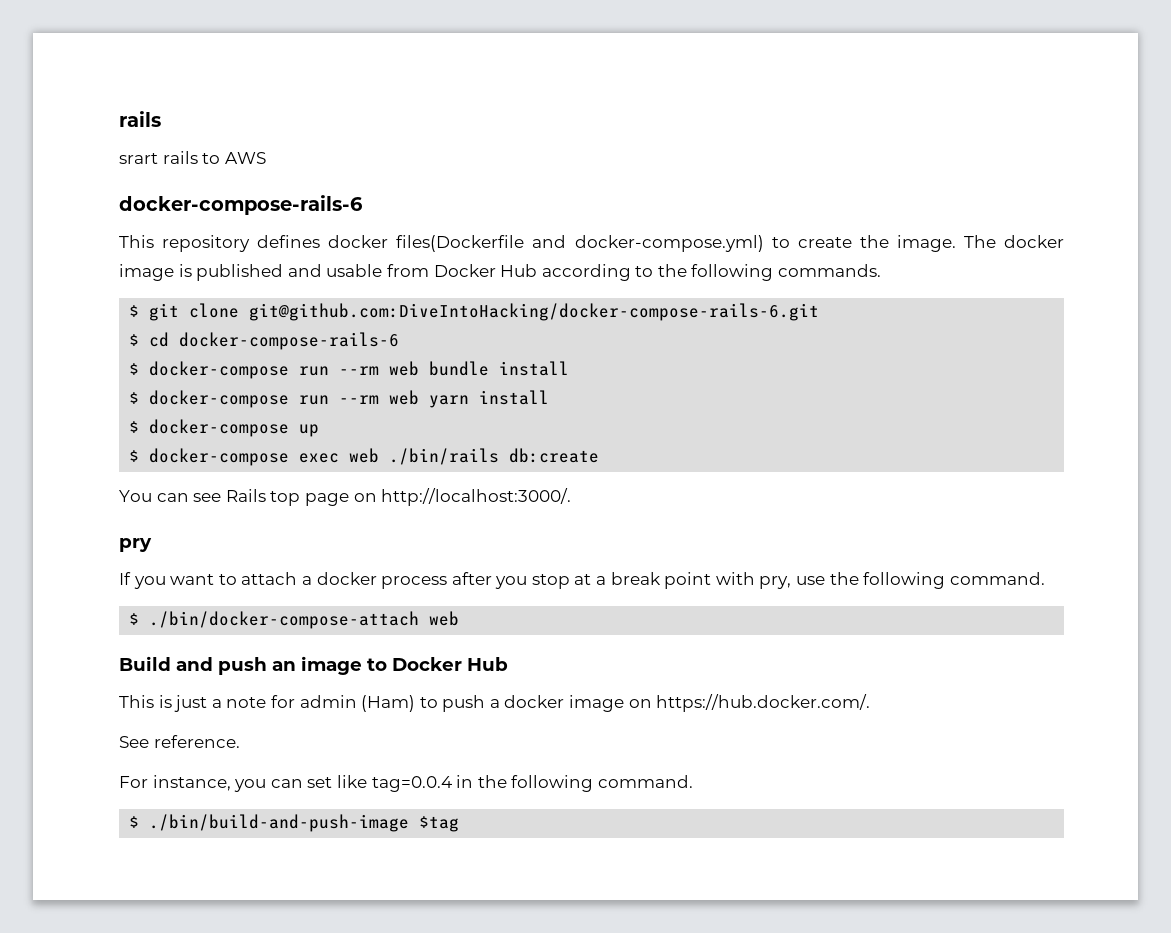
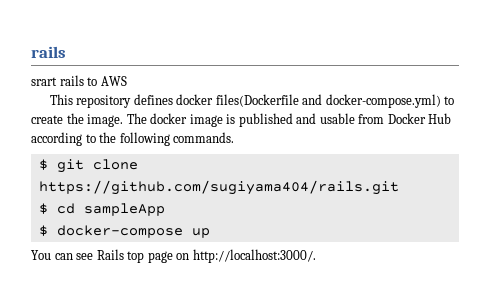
[119,195,363,215] // docker-compose-rails-6 -> (127, 81) none
[249,303,820,321] git@github.com:DiveIntoHacking/docker-compose-rails-6.git -> [38,180,399,195] https://github.com/sugiyama404/rails.git
[179,332,400,350] [129,361,570,379] [129,390,550,408] [129,419,320,437] [129,448,600,466] docker-compose-rails-6 // $ docker-compose run --rm web bundle install // $ docker-compose run --rm web yarn install // $ docker-compose up // $ docker-compose exec web ./bin/rails db:create -> [83,203,165,216] [38,225,210,238] sampleApp // $ docker-compose up
[119,538,152,552] [119,572,1045,589] [129,611,460,629] [119,656,508,675] [119,694,871,712] [119,735,240,748] [119,775,693,792] [129,814,460,832] // pry // If you want to attach a docker process after you stop at a break point with pry, use the following command. // $ ./bin/docker-compose-attach web // Build and push an image to Docker Hub // This is just a note for admin (Ham) to push a docker image on https://hub.docker.com/. // See reference. // For instance, you can set like tag=0.0.4 in the following command. // $ ./bin/build-and-push-image $tag -> (316, 256) none

